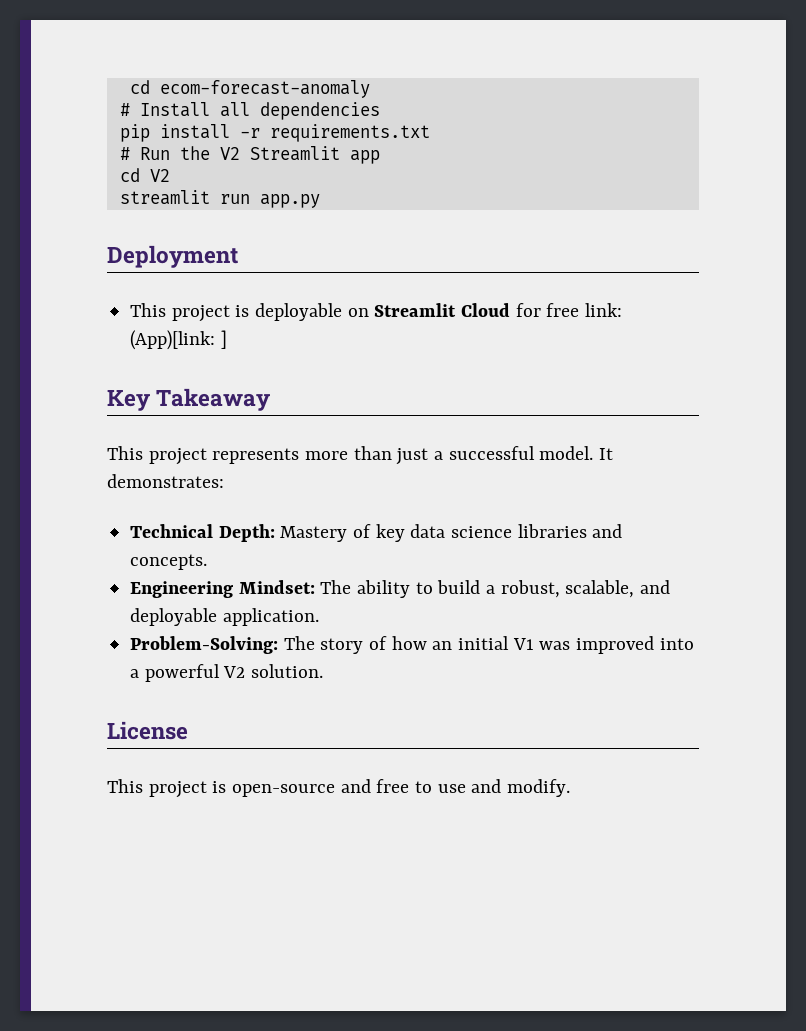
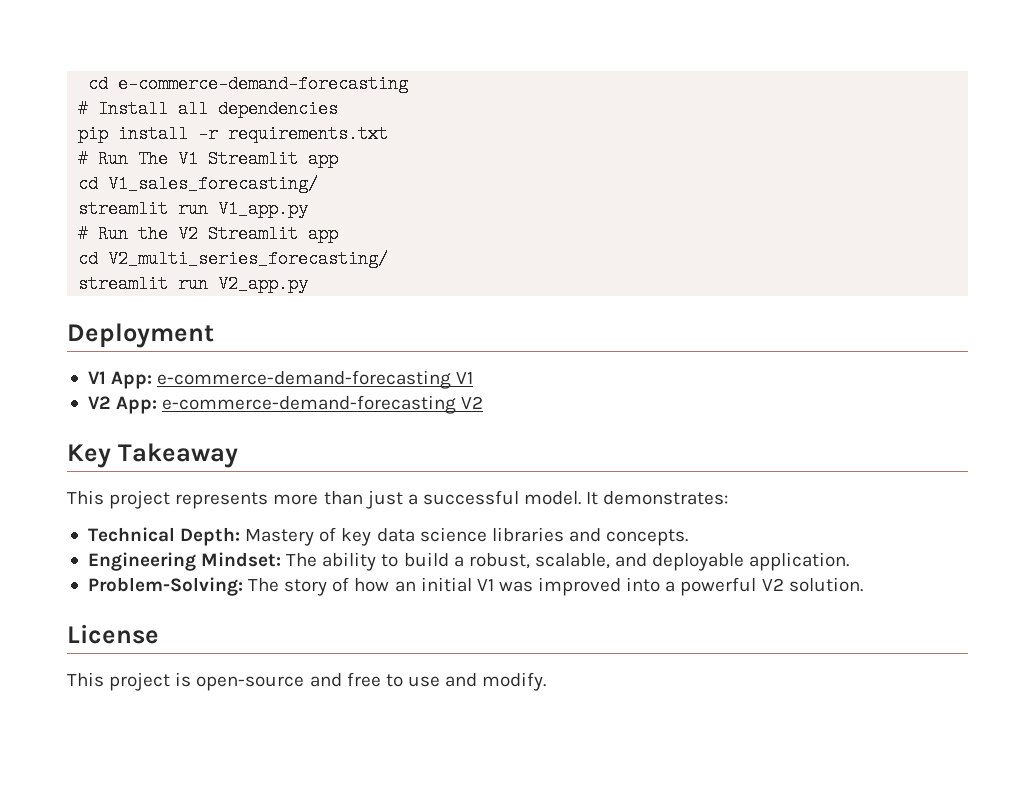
[129,80,370,98] cd ecom-forecast-anomaly -> [88,75,409,93] cd e-commerce-demand-forecasting
(430, 133) none -> [78,150,339,168] [78,175,319,193] [78,200,309,218] // # Run The V1 Streamlit app // cd V1_sales_forecasting/ // streamlit run V1_app.py
[149,169,170,182] [119,190,320,208] V2 // streamlit run app.py -> [108,250,389,268] [78,275,309,293] V2_multi_series_forecasting/ // streamlit run V2_app.py
[130,303,623,322] [130,330,227,350] This project is deployable on Streamlit Cloud for free link: (App)[link: ] -> [87,370,474,389] [87,395,484,414] V1 App: e-commerce-demand-forecasting V1 // V2 App: e-commerce-demand-forecasting V2

